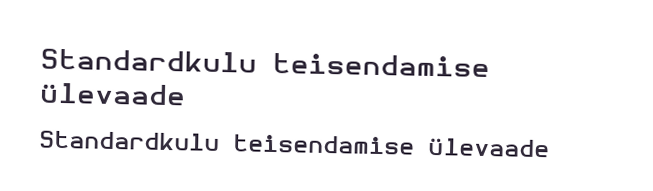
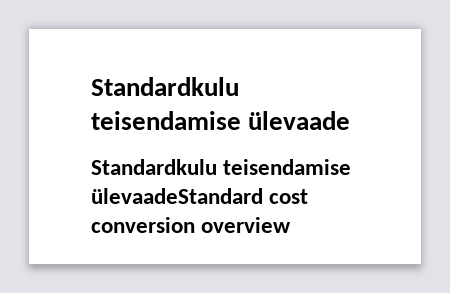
[427,137,550,158] ülevaade -> [91,188,309,204] [91,217,292,233] ülevaadeStandard cost conversion overview

